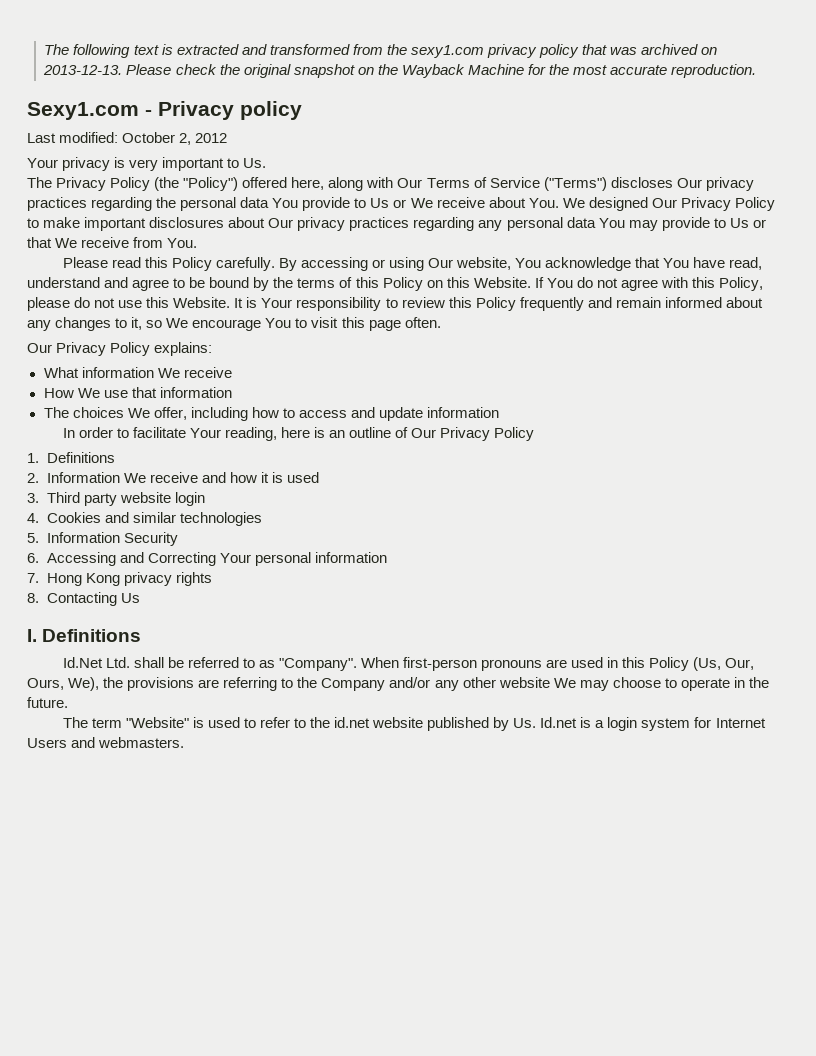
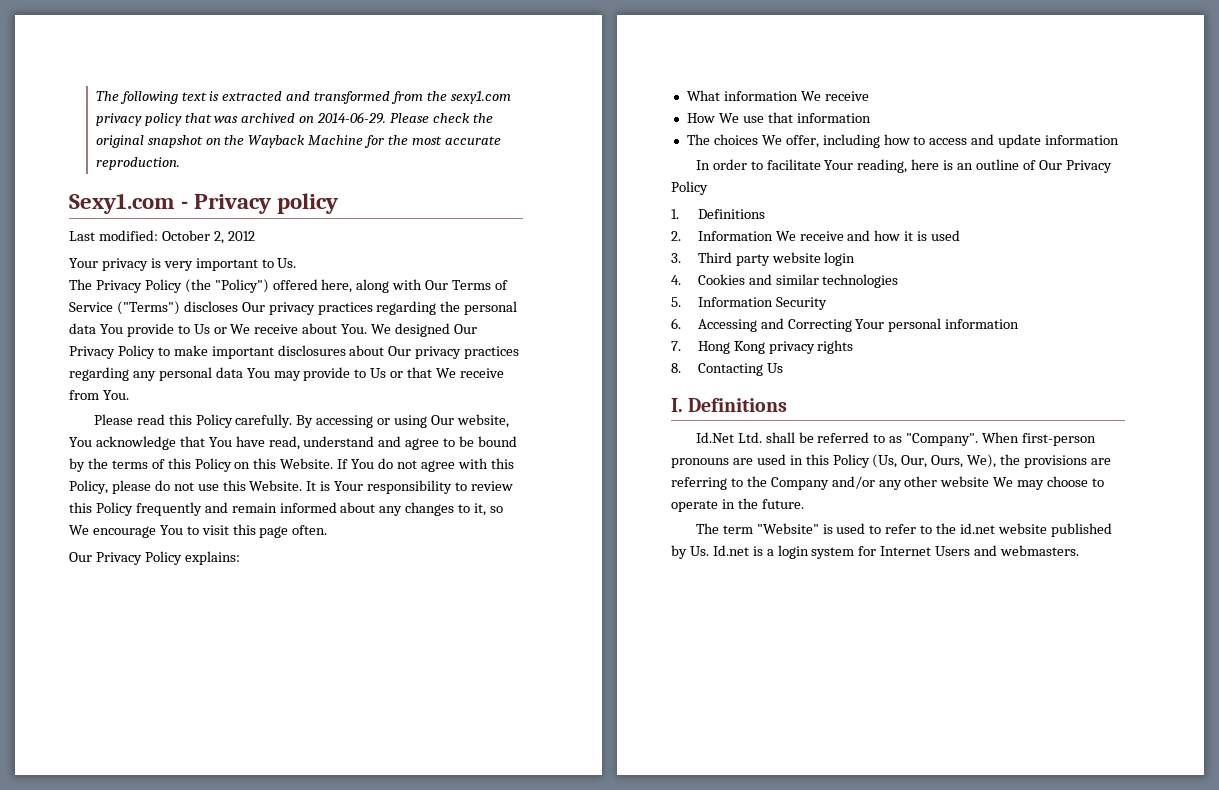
[43,65,123,75] 2013-12-13. -> [317,112,387,124] 2014-06-29.

